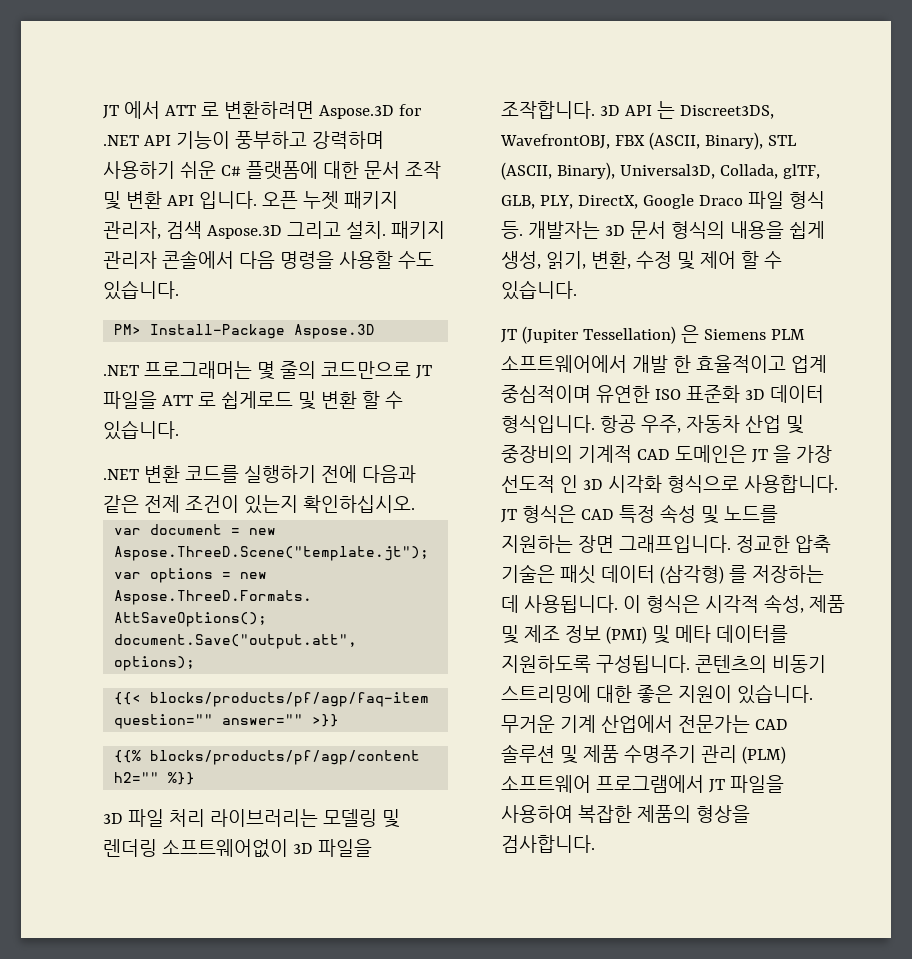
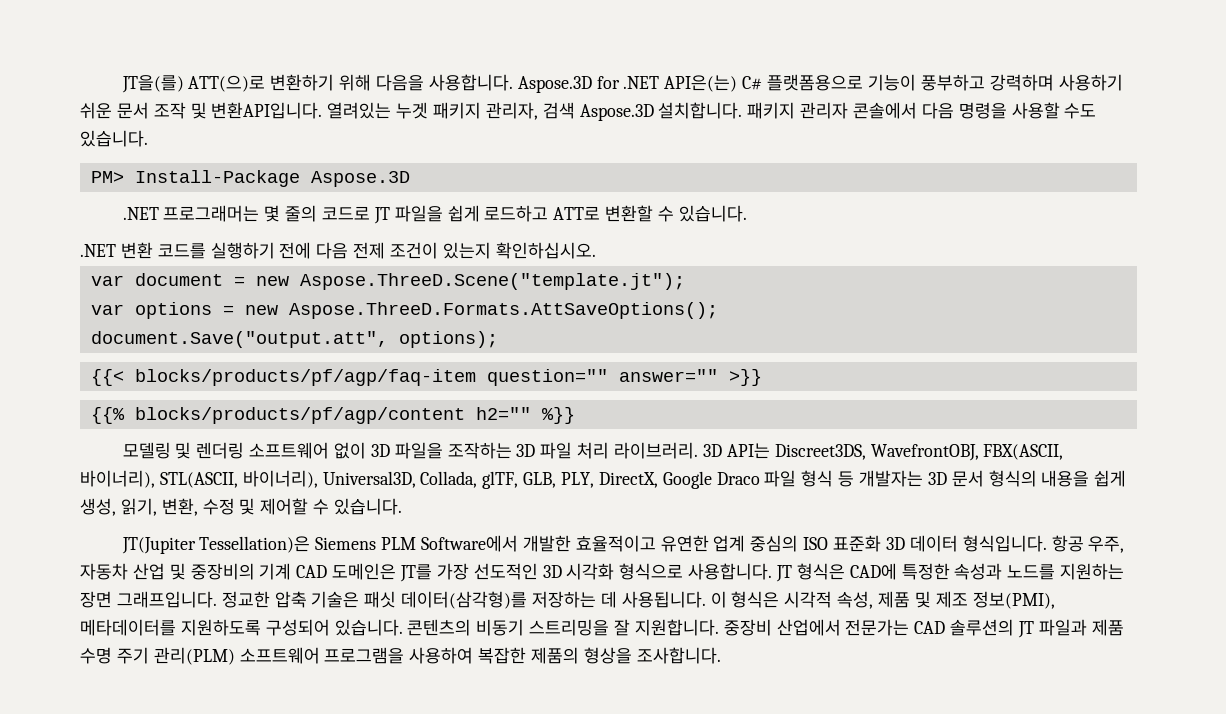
[103,101,421,119] [103,135,171,146] JT 에서 ATT 로 변환하려면 Aspose.3D for .NET API -> [121,74,864,93] JT을(를) ATT(으)로 변환하기 위해 다음을 사용합니다. Aspose.3D for .NET API은(는) C# 플랫폼용으로
[220,161,441,180] [103,191,339,210] C# 플랫폼에 대한 문서 조작 및 변환 API 입니다. 오픈 누젯 -> [116,102,429,119] 문서 조작 및 변환API입니다. 열려있는 누겟
[286,221,386,239] 그리고 설치. -> [658,102,743,119] 설치합니다.
[320,361,432,379] [103,391,380,410] 코드만으로 JT 파일을 ATT 로 쉽게로드 및 변환 할 -> [322,205,654,224] 코드로 JT 파일을 쉽게 로드하고 ATT로 변환할
[361,465,416,483] [103,495,139,513] 다음과 같은 -> [316,242,349,259] 다음
[103,809,400,828] [103,839,372,858] [501,101,774,119] [500,132,797,150] [501,162,615,180] 3D 파일 처리 라이브러리는 모델링 및 렌더링 소프트웨어없이 3D 파일을 조작합니다. 3D API 는 Discreet3DS, WavefrontOBJ, FBX (ASCII, Binary), STL (ASCII, Binary), -> [122,442,1064,461] [80,470,318,488] 모델링 및 렌더링 소프트웨어 없이 3D 파일을 조작하는 3D 파일 처리 라이브러리. 3D API는 Discreet3DS, WavefrontOBJ, FBX(ASCII, 바이너리), STL(ASCII, 바이너리),
[501,221,523,239] 등. -> [838,471,855,487] 등
[699,251,782,269] [501,280,577,300] [501,325,805,344] [501,355,827,373] [501,385,650,403] 제어 할 수 있습니다. // JT (Jupiter Tessellation) 은 Siemens PLM 소프트웨어에서 개발 한 효율적이고 업계 중심적이며 유연한 -> [260,498,403,515] [121,535,799,554] 제어할 수 있습니다. // JT(Jupiter Tessellation)은 Siemens PLM Software에서 개발한 효율적이고 유연한 업계 중심의
[577,445,632,463] 기계적 -> [259,563,292,580] 기계
[751,445,832,463] [501,475,578,493] JT 을 가장 선도적 인 -> [400,563,538,582] JT를 가장 선도적인
[580,504,719,524] CAD 특정 속성 및 -> [849,563,1003,580] CAD에 특정한 속성과
[600,565,747,584] 데이터 (삼각형) 를 -> [401,591,528,609] 데이터(삼각형)를
[564,625,788,644] [501,655,826,673] [501,684,813,704] [501,715,788,733] [501,744,786,764] [501,775,784,793] 정보 (PMI) 및 메타 데이터를 지원하도록 구성됩니다. 콘텐츠의 비동기 스트리밍에 대한 좋은 지원이 있습니다. 무거운 기계 산업에서 전문가는 CAD 솔루션 및 제품 수명주기 관리 (PLM) 소프트웨어 프로그램에서 JT 파일을 -> [972,591,1055,609] [80,619,1124,638] [80,647,405,665] 정보(PMI), 메타데이터를 지원하도록 구성되어 있습니다. 콘텐츠의 비동기 스트리밍을 잘 지원합니다. 중장비 산업에서 전문가는 CAD 솔루션의 JT 파일과 제품 수명 주기 관리(PLM) 소프트웨어 프로그램을
[501,835,595,853] 검사합니다. -> [636,647,721,664] 조사합니다.

